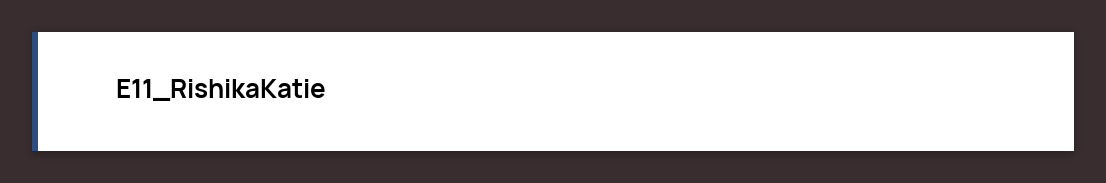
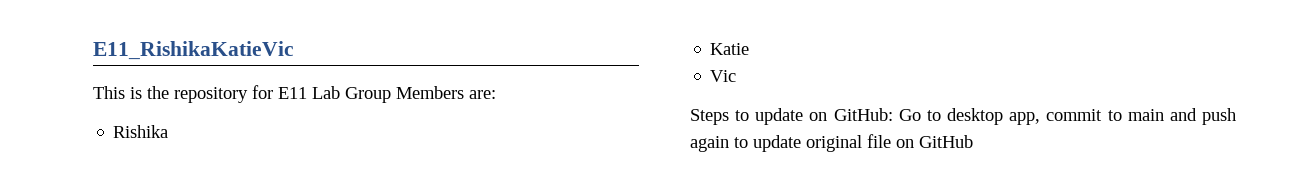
[116,79,326,101] E11_RishikaKatie -> [93,41,294,60] [93,85,496,103] [113,125,169,138] [710,43,750,55] [710,70,737,82] [690,108,1236,125] [690,134,973,152] E11_RishikaKatieVic // This is the repository for E11 Lab Group Members are: // Rishika // Katie // Vic // Steps to update on GitHub: Go to desktop app, commit to main and push again to update original file on GitHub

